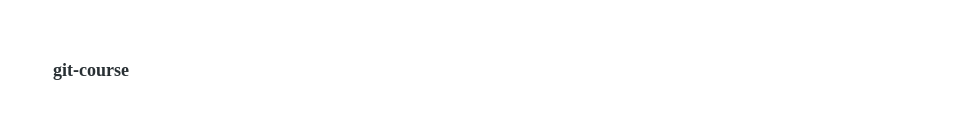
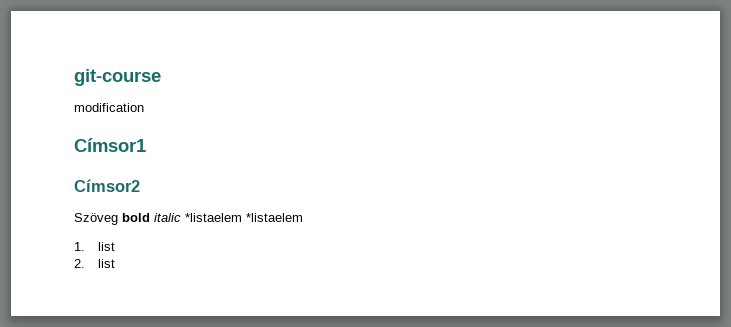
(129, 71) none -> [74,103,144,112] [74,138,146,152] [74,179,140,192] [74,213,303,225] [74,242,115,251] [74,259,115,268] // modification // Címsor1 // Címsor2 // Szöveg bold italic *listaelem *listaelem // 1. list // 2. list

